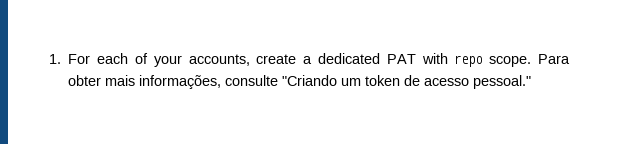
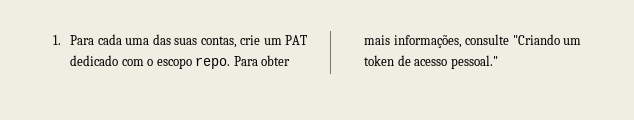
[68,53,532,67] For each of your accounts, create a dedicated PAT with repo scope. -> [70,34,308,48] [70,55,231,69] Para cada uma das suas contas, crie um PAT dedicado com o escopo repo.

